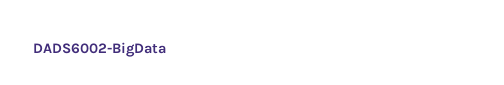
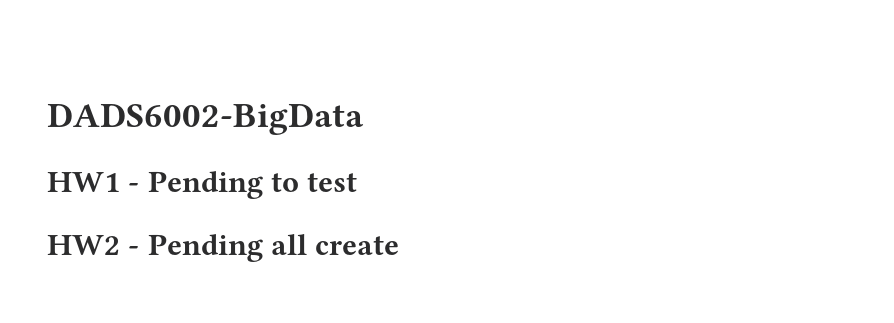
(166, 49) none -> [47,171,358,199] [47,234,400,262] // HW1 - Pending to test // HW2 - Pending all create

